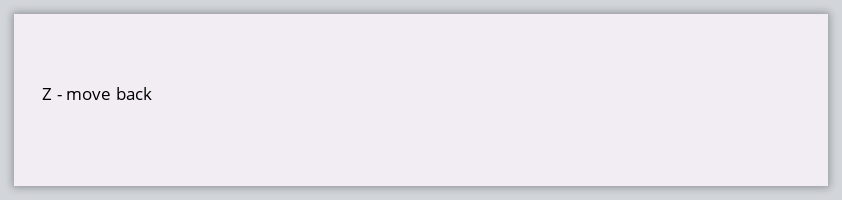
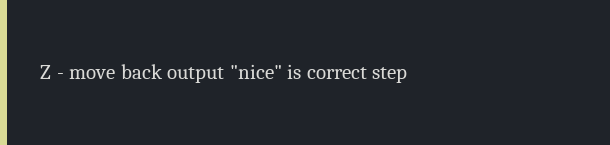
(152, 93) none -> [167,64,408,83] output "nice" is correct step

